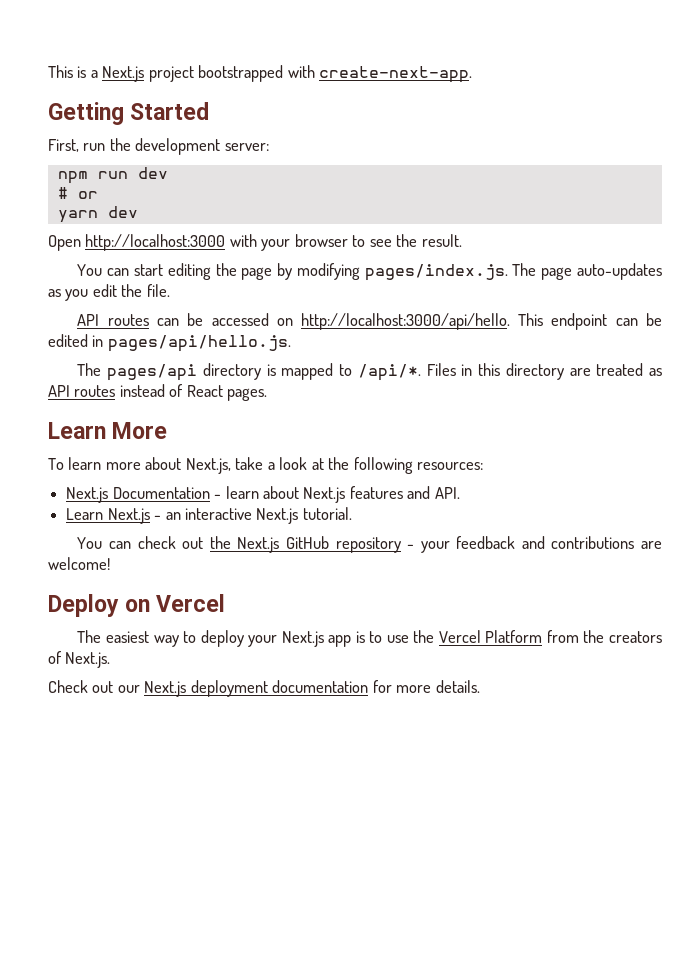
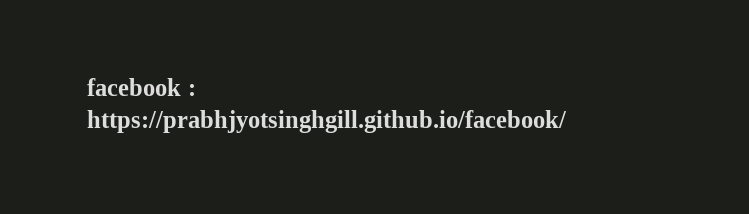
[48,65,473,83] [48,102,210,125] [48,138,269,155] [57,167,168,184] [57,187,98,199] [57,206,138,223] [48,234,462,251] [77,263,663,281] [48,284,170,301] [77,313,663,330] [48,334,291,352] [77,363,662,381] [48,384,268,401] [48,422,168,439] [48,457,483,474] [66,486,460,503] [66,507,352,524] [77,536,662,553] [48,557,110,570] [48,594,226,617] [77,630,662,647] [48,651,111,668] [48,680,480,697] This is a Next.js project bootstrapped with create-next-app. // Getting Started // First, run the development server: // npm run dev // # or // yarn dev // Open http://localhost:3000 with your browser to see the result. // You can start editing the page by modifying pages/index.js. The page auto-updates as you edit the file. // API routes can be accessed on http://localhost:3000/api/hello. This endpoint can be edited in pages/api/hello.js. // The pages/api directory is mapped to /api/*. Files in this directory are treated as API routes instead of React pages. // Learn More // To learn more about Next.js, take a look at the following resources: // Next.js Documentation - learn about Next.js features and API. // Learn Next.js - an interactive Next.js tutorial. // You can check out the Next.js GitHub repository - your feedback and contributions are welcome! // Deploy on Vercel // The easiest way to deploy your Next.js app is to use the Vercel Platform from the creators of Next.js. // Check out our Next.js deployment documentation for more details. -> [87,78,196,96] [87,110,567,133] facebook : https://prabhjyotsinghgill.github.io/facebook/

